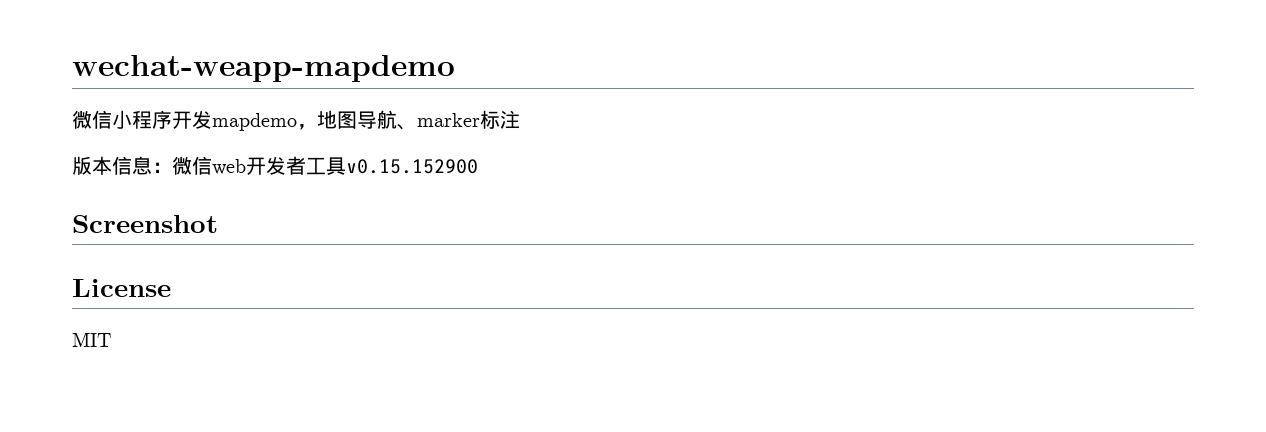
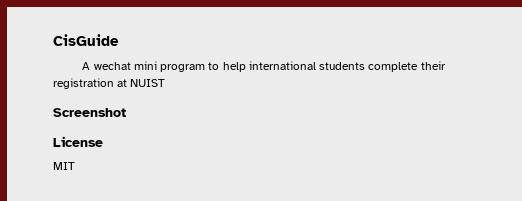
[72,55,455,82] [72,110,520,131] [72,156,478,175] wechat-weapp-mapdemo // 微信小程序开发mapdemo，地图导航、marker标注 // 版本信息：微信web开发者工具v0.15.152900 -> [53,34,119,46] [82,61,446,72] [53,78,166,89] CisGuide // A wechat mini program to help international students complete their registration at NUIST

